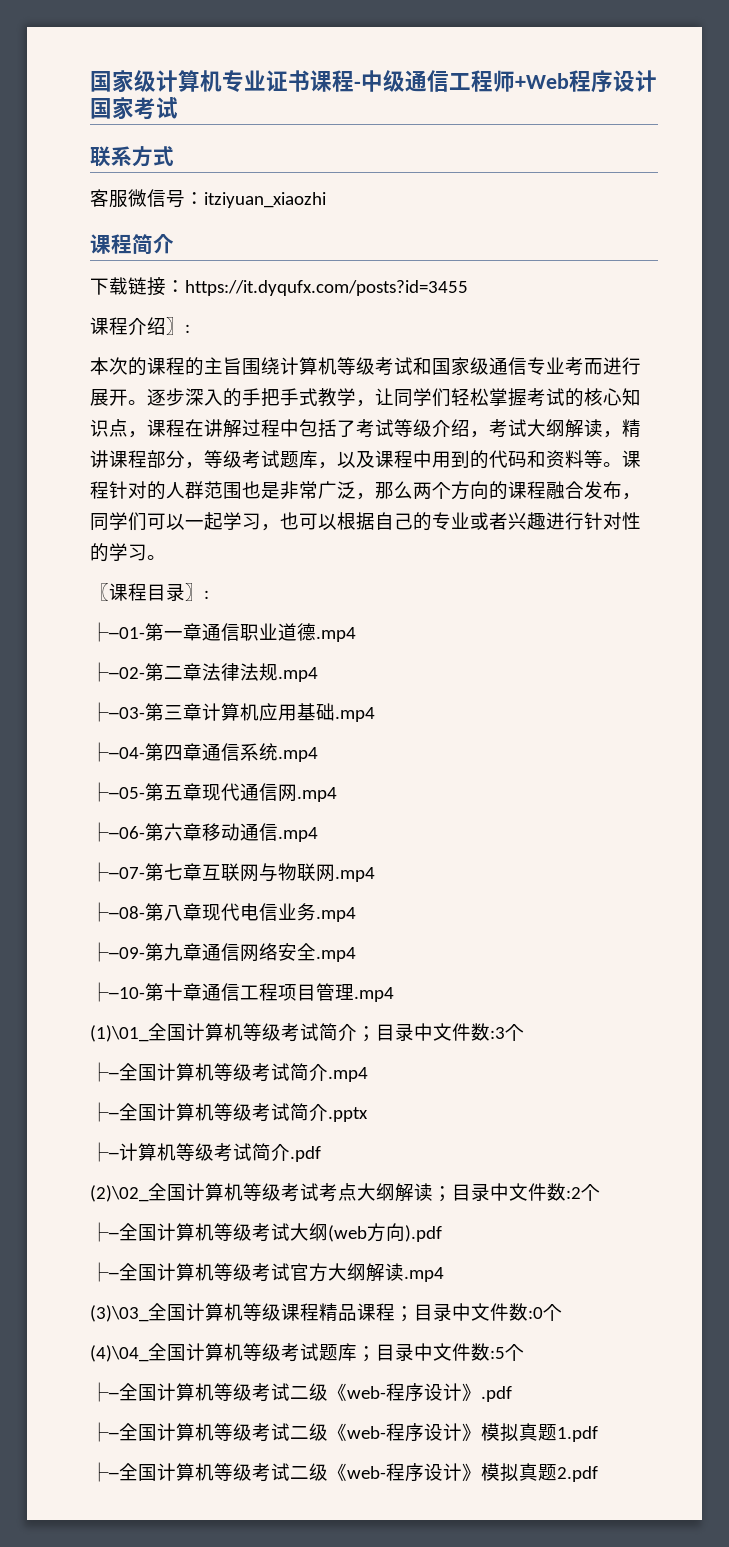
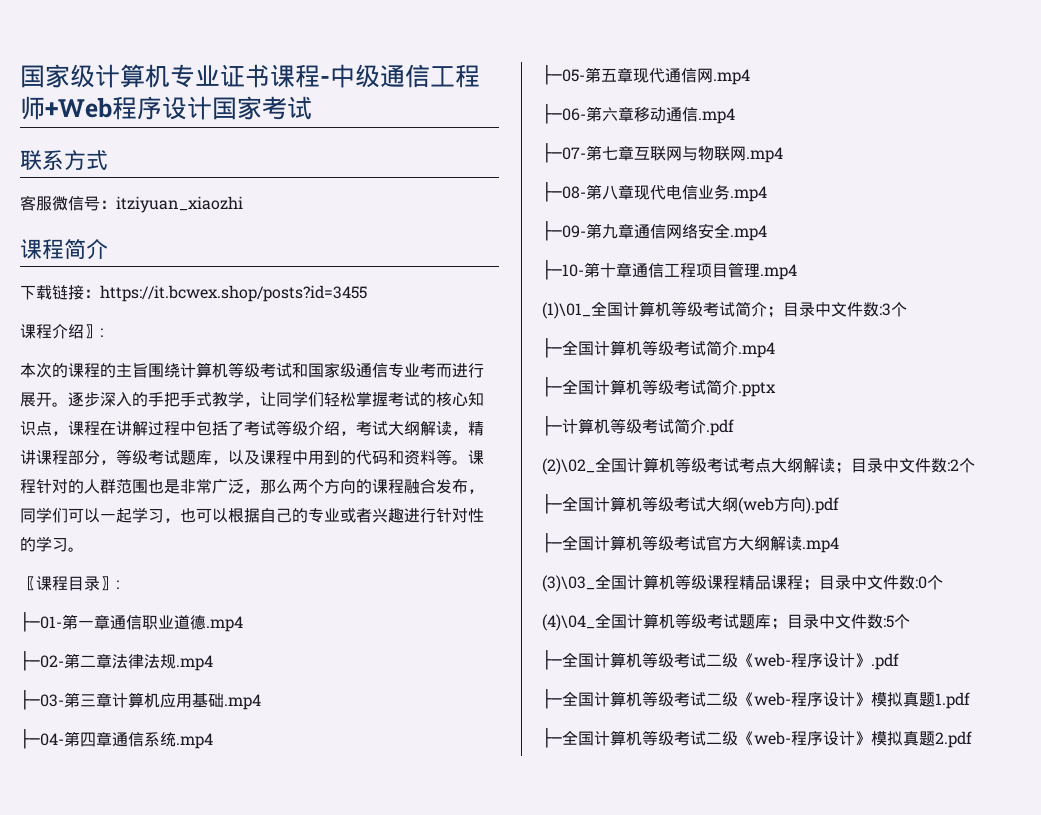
[185,280,468,296] https://it.dyqufx.com/posts?id=3455 -> [100,285,367,302] https://it.bcwex.shop/posts?id=3455

